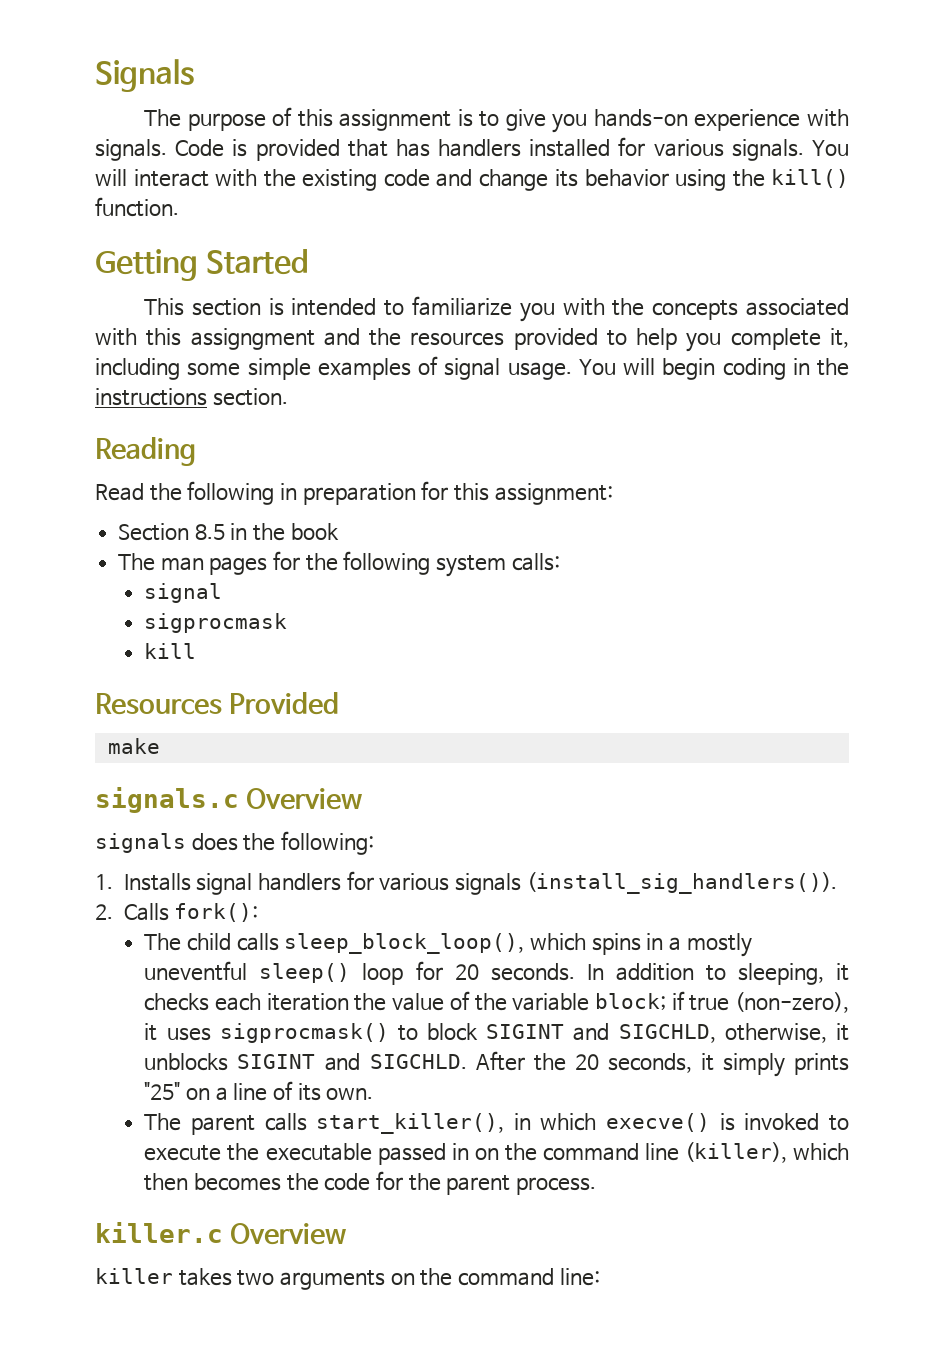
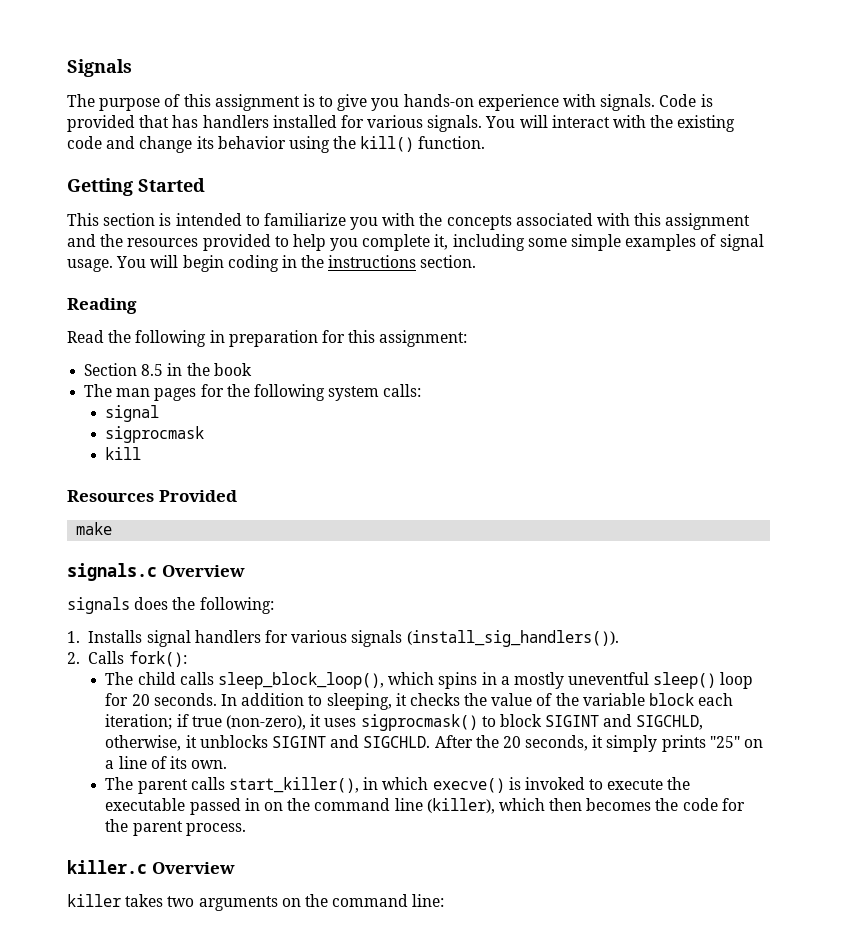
[190,328,315,350] assigngment -> [665,213,751,230] assignment
[215,993,349,1011] each iteration -> (460, 699) none
[594,993,666,1011] block; -> [649,693,734,706] [105,714,173,730] block each iteration;

